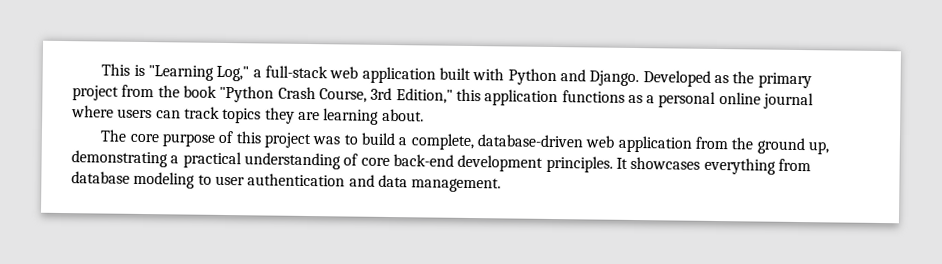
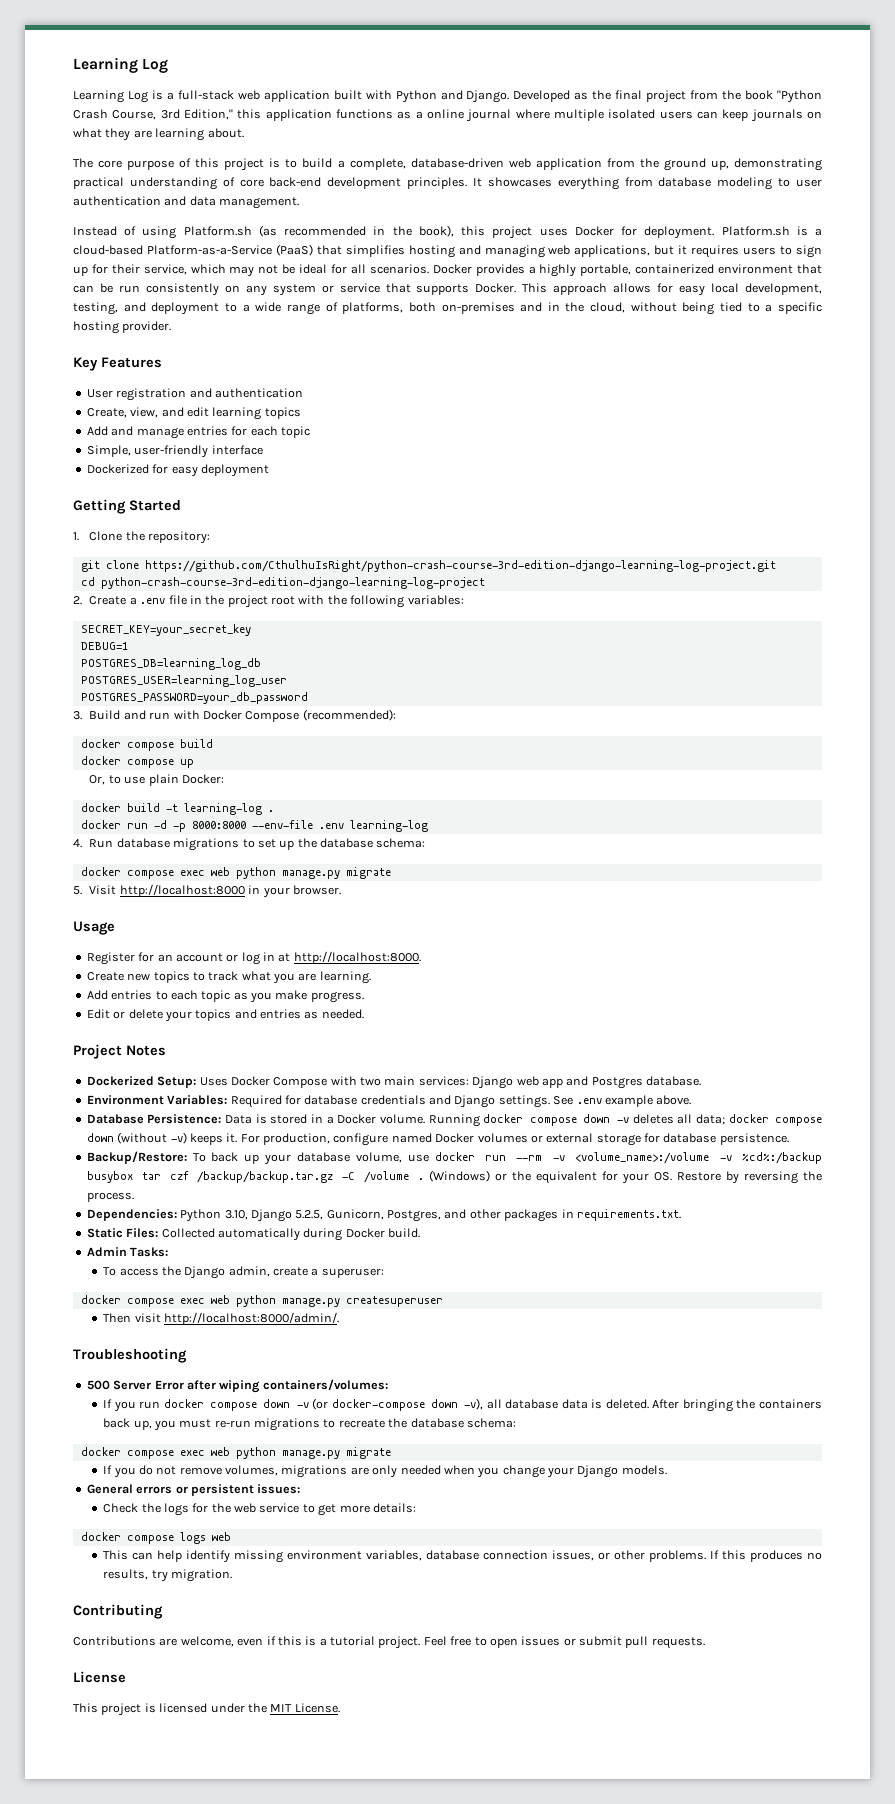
[101,63,250,82] This is "Learning Log," -> [73,57,169,73] [73,90,163,103] Learning Log // Learning Log is
[757,72,812,89] primary -> [615,90,643,100] final
[658,91,717,108] personal -> (423, 115) none
[117,106,262,124] users can track topics -> [553,109,823,122] [73,128,102,138] multiple isolated users can keep journals on what
[312,136,341,145] was -> [269,158,281,168] is
[170,155,180,164] a -> (822, 164) none
(502, 185) none -> [73,225,823,239] [73,244,822,258] [73,264,823,277] [73,283,823,296] [73,302,822,315] [73,321,172,334] [73,357,162,371] [86,388,303,401] [86,407,301,420] [86,426,310,439] [86,445,263,458] [86,464,269,477] [73,499,181,514] [73,531,211,544] [80,560,776,572] [80,577,485,589] [73,595,464,608] [80,624,251,636] [80,642,128,650] [80,658,261,670] [80,675,287,687] [80,692,308,704] [73,709,396,722] [80,739,213,751] [80,756,194,768] [89,774,224,786] [80,803,274,815] [80,820,428,832] [73,838,426,851] [80,867,391,879] [73,884,341,898] [73,921,115,935] [86,951,421,965] [86,971,371,984] [86,990,364,1003] [86,1009,364,1022] [73,1044,166,1059] [86,1076,701,1089] [86,1095,692,1108] [86,1114,822,1127] [86,1132,789,1146] [86,1151,823,1165] [86,1170,823,1184] [86,1192,134,1202] [86,1209,681,1222] [86,1228,420,1241] [86,1247,169,1257] [103,1266,384,1279] [80,1295,443,1307] [103,1312,339,1325] [73,1348,187,1363] [86,1379,388,1393] [103,1398,822,1412] [103,1418,516,1431] [80,1447,391,1459] [103,1465,667,1478] [86,1484,301,1496] [103,1503,416,1516] [80,1532,231,1544] [103,1550,822,1563] [103,1569,232,1582] [73,1604,163,1619] [73,1636,705,1649] [73,1671,126,1683] [73,1703,340,1716] // Instead of using Platform.sh (as recommended in the book), this project uses Docker for deployment. Platform.sh is a cloud-based Platform-as-a-Service (PaaS) that simplifies hosting and managing web applications, but it requires users to sign up for their service, which may not be ideal for all scenarios. Docker provides a highly portable, containerized environment that can be run consistently on any system or service that supports Docker. This approach allows for easy local development, testing, and deployment to a wide range of platforms, both on-premises and in the cloud, without being tied to a specific hosting provider. // Key Features // User registration and authentication // Create, view, and edit learning topics // Add and manage entries for each topic // Simple, user-friendly interface // Dockerized for easy deployment // Getting Started // 1. Clone the repository: // git clone https://github.com/CthulhuIsRight/python-crash-course-3rd-edition-django-learning-log-project.git // cd python-crash-course-3rd-edition-django-learning-log-project // 2. Create a .env file in the project root with the following variables: // SECRET_KEY=your_secret_key // DEBUG=1 // POSTGRES_DB=learning_log_db // POSTGRES_USER=learning_log_user // POSTGRES_PASSWORD=your_db_password // 3. Build and run with Docker Compose (recommended): // docker compose build // docker compose up // Or, to use plain Docker: // docker build -t learning-log . // docker run -d -p 8000:8000 --env-file .env learning-log // 4. Run database migrations to set up the database schema: // docker compose exec web python manage.py migrate // 5. Visit http://localhost:8000 in your browser. // Usage // Register for an account or log in at http://localhost:8000. // Create new topics to track what you are learning. // Add entries to each topic as you make progress. // Edit or delete your topics and entries as needed. // Project Notes // Dockerized Setup: Uses Docker Compose with two main services: Django web app and Postgres database. // Environment Variables: Required for database credentials and Django settings. See .env example above. // Database Persistence: Data is stored in a Docker volume. Running docker compose down -v deletes all data; docker compose down (without -v) keeps it. For production, configure named Docker volumes or external storage for database persistence. // Backup/Restore: To back up your database volume, use docker run --rm -v <volume_name>:/volume -v %cd%:/backup busybox tar czf /backup/backup.tar.gz -C /volume . (Windows) or the equivalent for your OS. Restore by reversing the process. // Dependencies: Python 3.10, Django 5.2.5, Gunicorn, Postgres, and other packages in requirements.txt. // Static Files: Collected automatically during Docker build. // Admin Tasks: // To access the Django admin, create a superuser: // docker compose exec web python manage.py createsuperuser // Then visit http://localhost:8000/admin/. // Troubleshooting // 500 Server Error after wiping containers/volumes: // If you run docker compose down -v (or docker-compose down -v), all database data is deleted. After bringing the containers back up, you must re-run migrations to recreate the database schema: // docker compose exec web python manage.py migrate // If you do not remove volumes, migrations are only needed when you change your Django models. // General errors or persistent issues: // Check the logs for the web service to get more details: // docker compose logs web // This can help identify missing environment variables, database connection issues, or other problems. If this produces no results, try migration. // Contributing // Contributions are welcome, even if this is a tutorial project. Feel free to open issues or submit pull requests. // License // This project is licensed under the MIT License.

